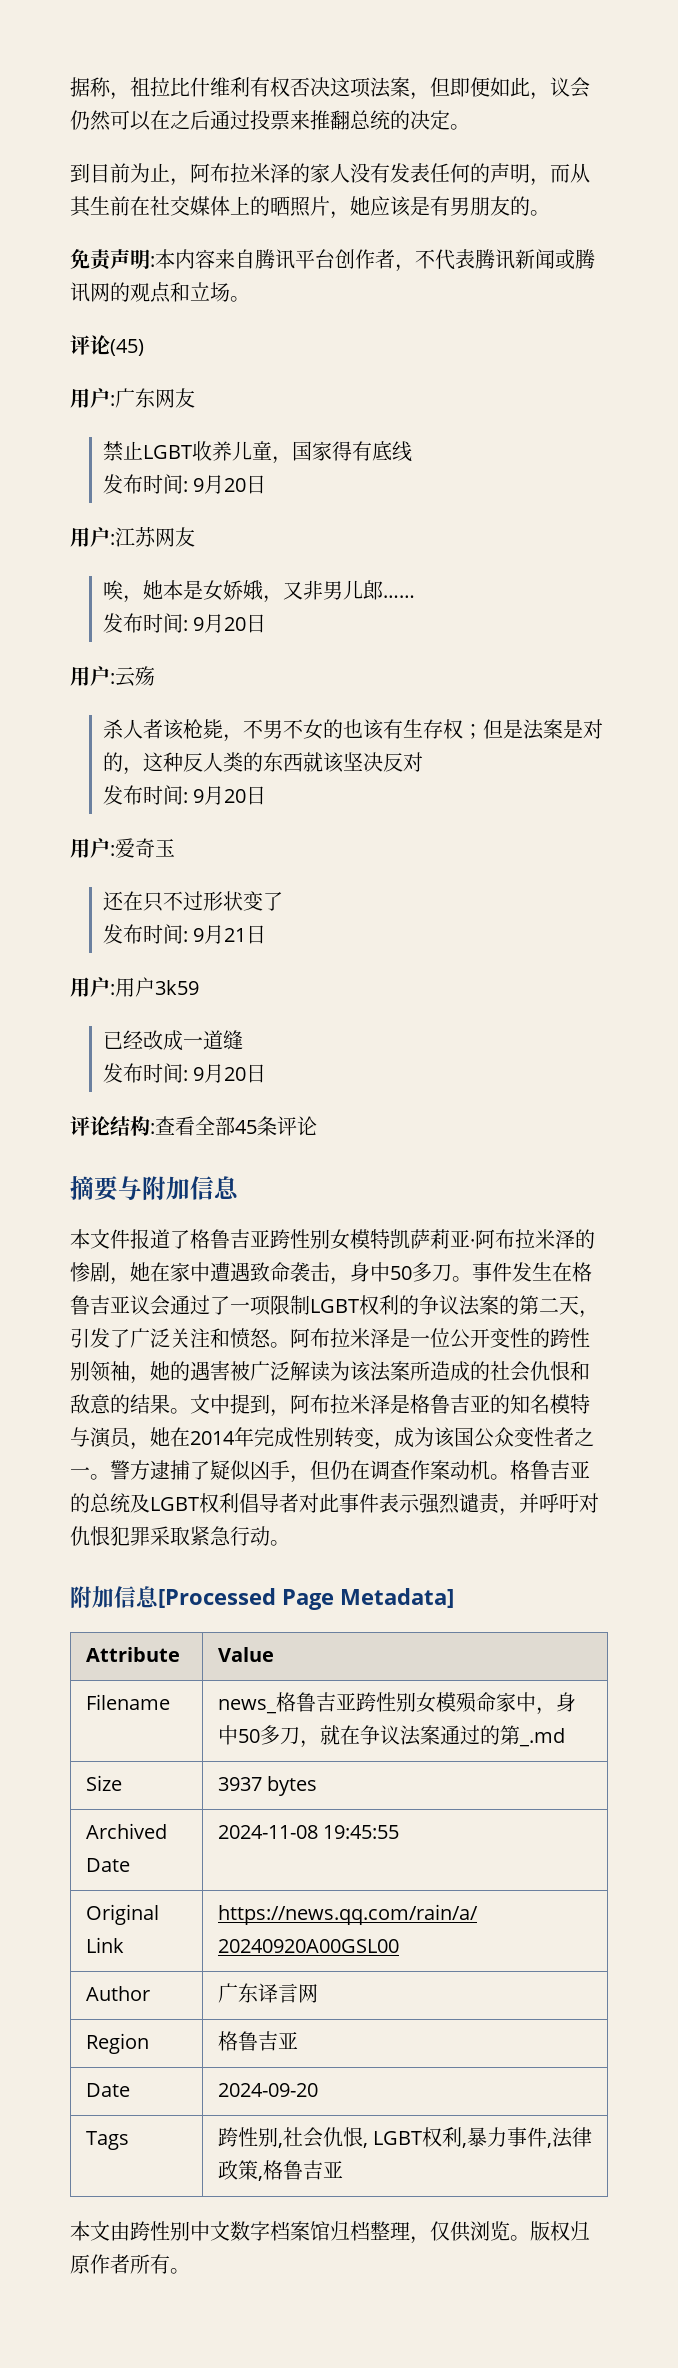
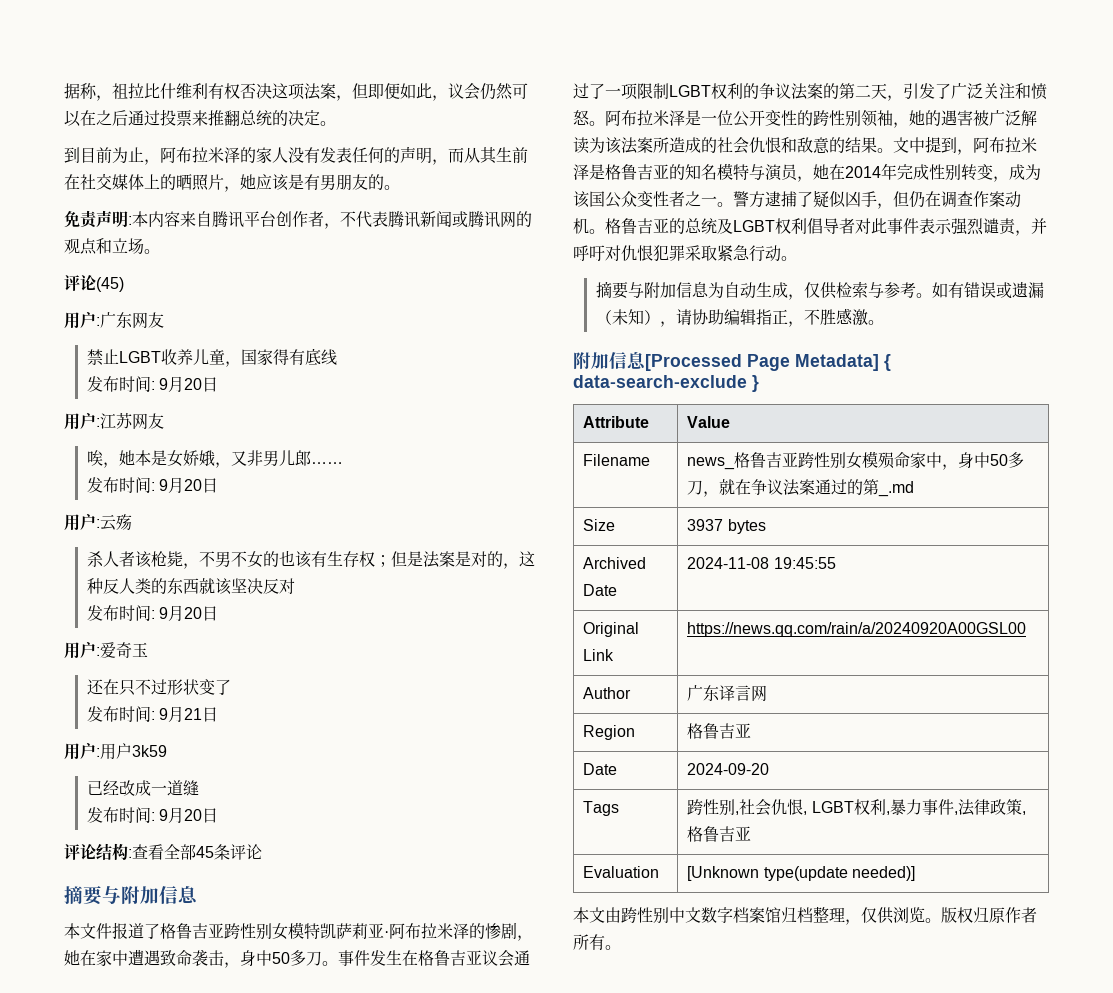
(290, 1543) none -> [595,281,1044,300] [595,308,884,327] // 摘要与附加信息为自动生成，仅供检索与参考。如有错误或遗漏（未知），请协助编辑指正，不胜感激。
(454, 1598) none -> [884,354,891,371] [573,375,759,392] { data-search-exclude }
(343, 2169) none -> [583,866,660,878] [687,866,915,881] // Evaluation | [Unknown type(update needed)]

